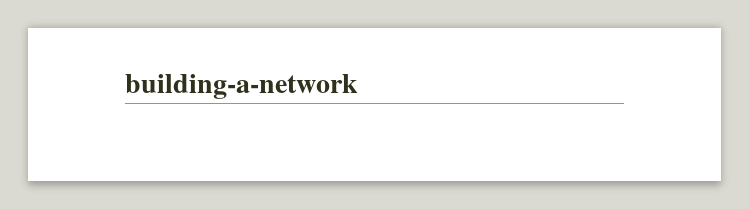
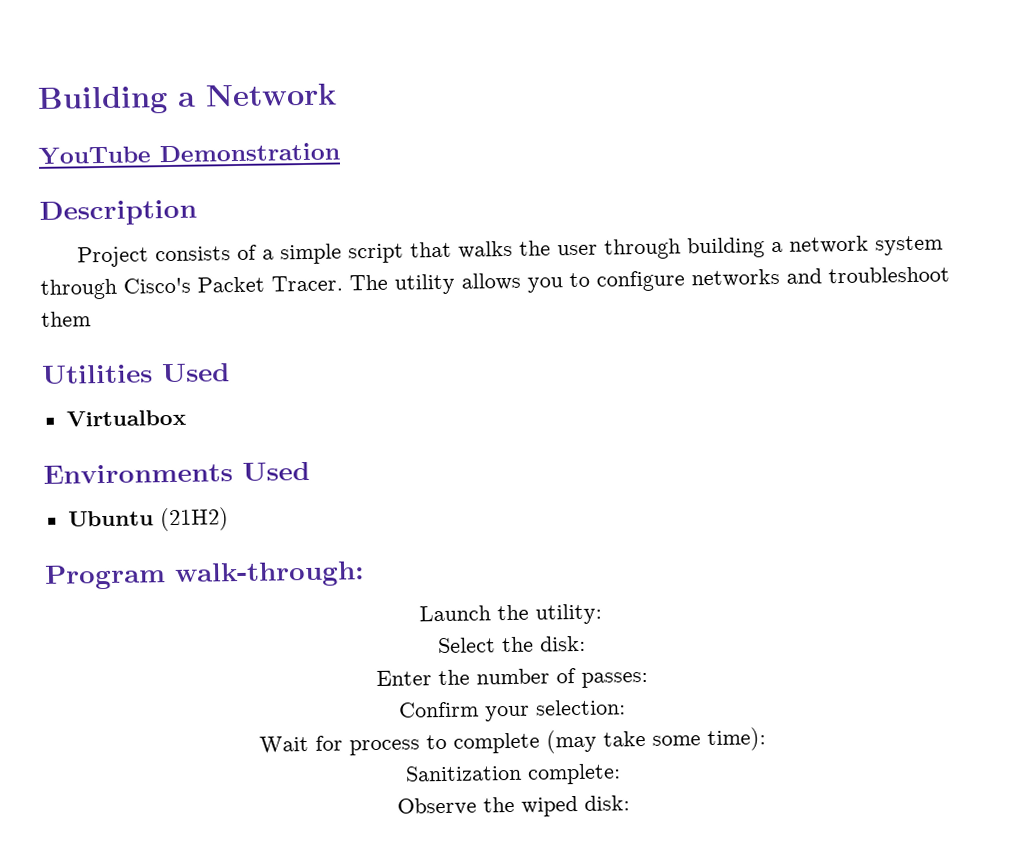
[125,74,358,99] building-a-network -> [37,83,337,115] [38,142,340,165] [39,199,197,226] [76,235,943,268] [40,266,950,300] [41,311,91,327] [41,363,230,384] [65,409,186,427] [43,461,310,484] [67,507,229,532] [44,561,365,590] [419,603,602,625] [437,635,586,654] [375,668,648,688] [398,699,626,722] [259,727,766,756] [405,763,621,785] [397,795,630,817] Building a Network // YouTube Demonstration // Description // Project consists of a simple script that walks the user through building a network system through Cisco's Packet Tracer. The utility allows you to configure networks and troubleshoot them // Utilities Used // Virtualbox // Environments Used // Ubuntu (21H2) // Program walk-through: // Launch the utility: // Select the disk: // Enter the number of passes: // Confirm your selection: // Wait for process to complete (may take some time): // Sanitization complete: // Observe the wiped disk:

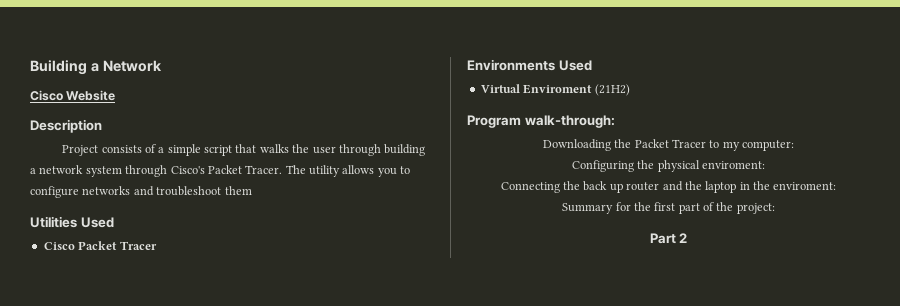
[38,142,340,165] YouTube Demonstration -> [30,90,116,101] Cisco Website
[65,409,186,427] Virtualbox -> [43,241,157,250] Cisco Packet Tracer
[67,510,154,527] Ubuntu -> [480,84,593,94] Virtual Enviroment
[419,603,602,625] [437,635,586,654] [375,668,648,688] [398,699,626,722] [259,727,766,756] [405,763,621,785] [397,795,630,817] Launch the utility: // Select the disk: // Enter the number of passes: // Confirm your selection: // Wait for process to complete (may take some time): // Sanitization complete: // Observe the wiped disk: -> [542,139,795,151] [571,160,766,172] [500,181,837,193] [562,202,775,214] [649,233,688,244] Downloading the Packet Tracer to my computer: // Configuring the physical enviroment: // Connecting the back up router and the laptop in the enviroment: // Summary for the first part of the project: // Part 2

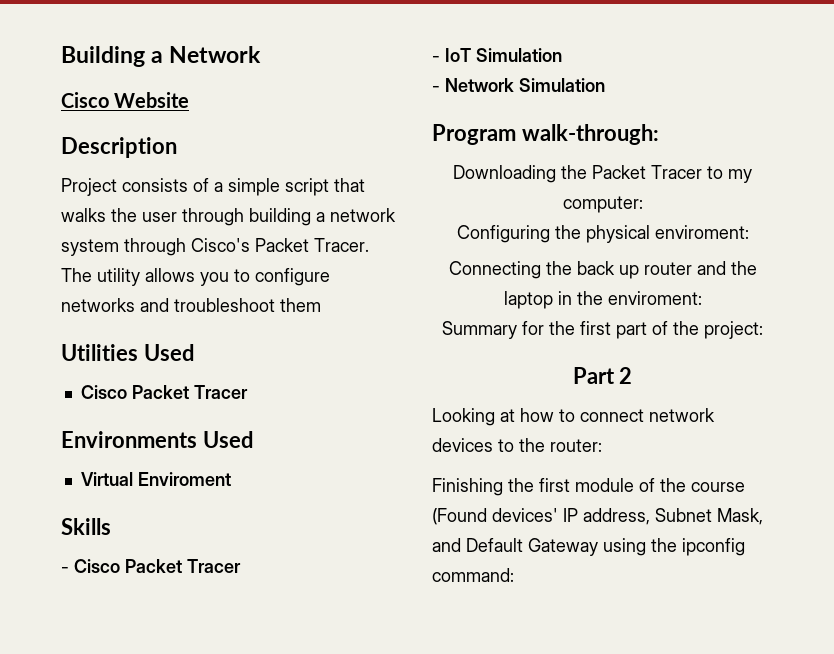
[594,84,630,96] (21H2) -> [61,518,111,535] [61,559,241,573] [432,48,562,62] [432,78,605,92] // Skills // - Cisco Packet Tracer // - IoT Simulation // - Network Simulation
(688, 238) none -> [432,408,715,426] [432,438,602,452] [432,478,745,496] [432,508,763,525] [432,538,745,556] [432,568,514,582] // Looking at how to connect network devices to the router: // Finishing the first module of the course (Found devices' IP address, Subnet Mask, and Default Gateway using the ipconfig command:

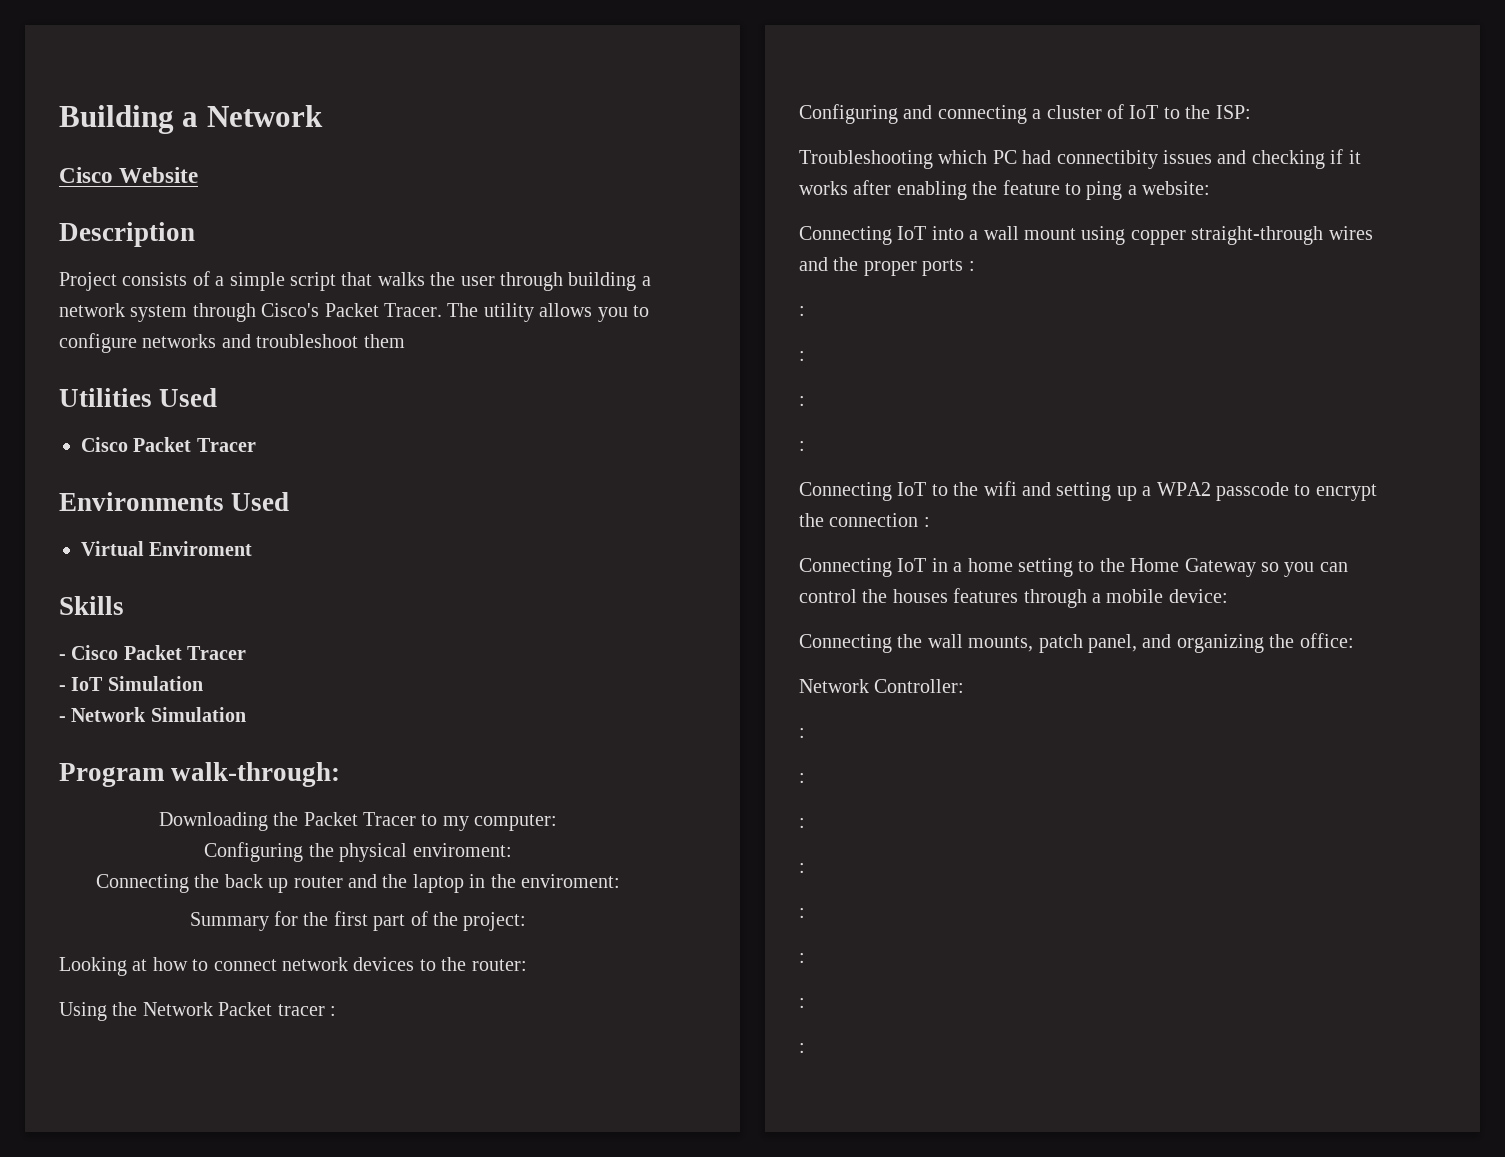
[572,367,633,384] // Part 2 -> (527, 921) none
[432,478,745,496] [432,508,763,525] [432,538,745,556] [432,568,514,582] Finishing the first module of the course (Found devices' IP address, Subnet Mask, and Default Gateway using the ipconfig command: -> [59,1002,336,1021] [799,104,1251,124] [799,149,1361,169] [799,180,1211,200] [799,226,1373,245] [799,257,975,276] [799,306,805,316] [799,351,805,361] [799,396,805,406] [799,441,805,451] [799,481,1377,501] [799,513,930,527] [799,558,1348,577] [799,588,1228,608] [799,633,1354,653] [799,679,965,693] [799,728,805,738] [799,773,805,783] [799,818,805,828] [799,863,805,873] [799,908,805,918] [799,953,805,963] [799,998,805,1008] [799,1043,805,1053] Using the Network Packet tracer : // Configuring and connecting a cluster of IoT to the ISP: // Troubleshooting which PC had connectibity issues and checking if it works after enabling the feature to ping a website: // Connecting IoT into a wall mount using copper straight-through wires and the proper ports : // : // : // : // : // Connecting IoT to the wifi and setting up a WPA2 passcode to encrypt the connection : // Connecting IoT in a home setting to the Home Gateway so you can control the houses features through a mobile device: // Connecting the wall mounts, patch panel, and organizing the office: // Network Controller: // : // : // : // : // : // : // : // :

